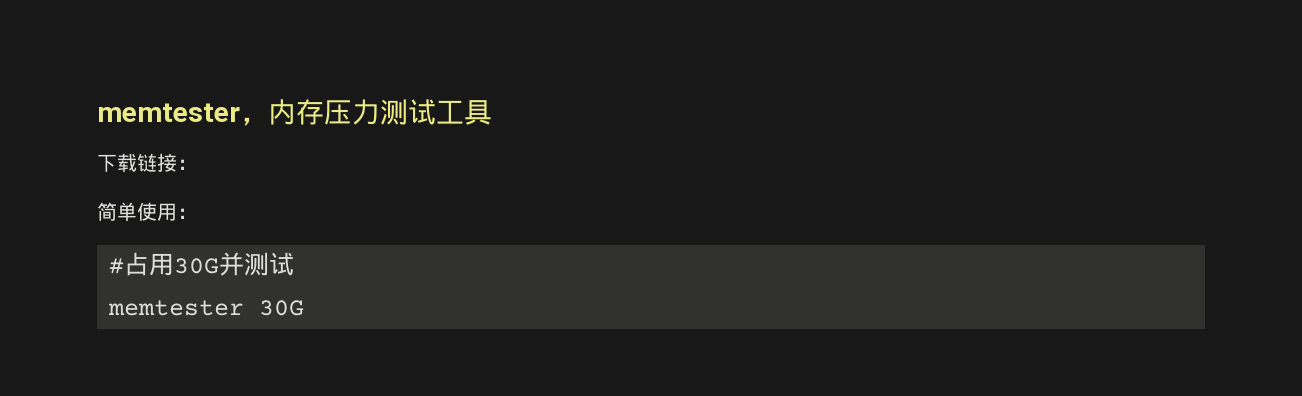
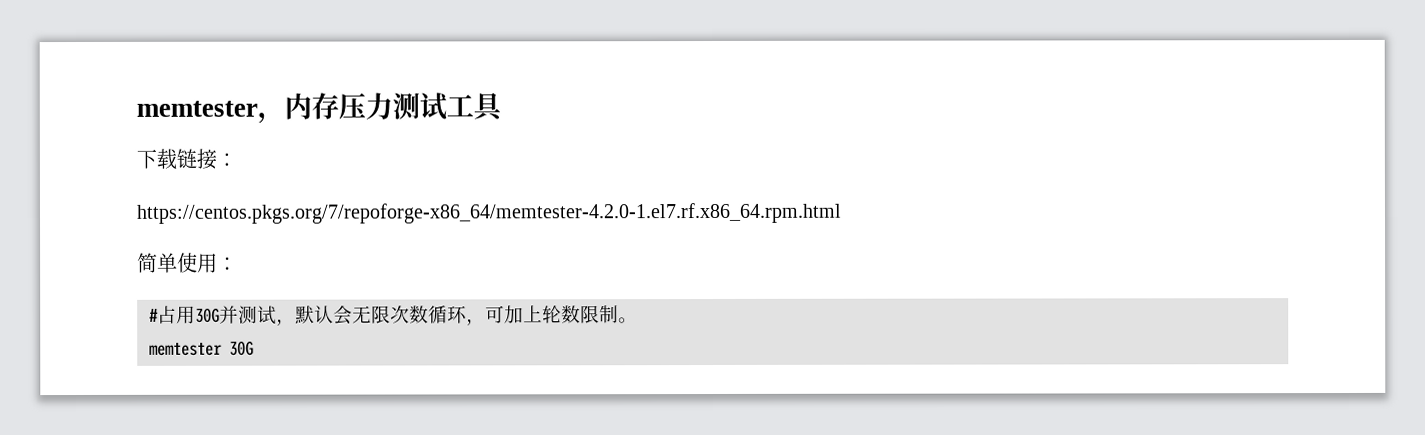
(197, 164) none -> [136,202,842,224] // https://centos.pkgs.org/7/repoforge-x86_64/memtester-4.2.0-1.el7.rf.x86_64.rpm.html
(294, 264) none -> [276,305,638,326] ，默认会无限次数循环，可加上轮数限制。

